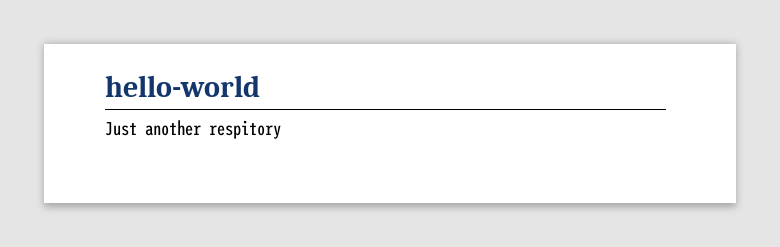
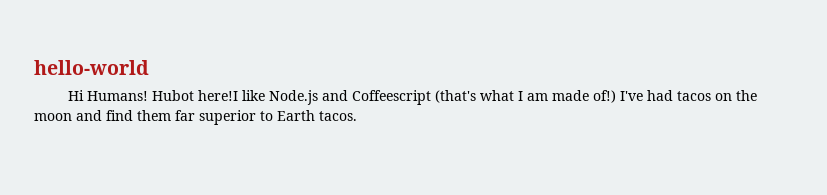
[105,120,281,139] Just another respitory -> [67,90,757,105] [34,110,357,125] Hi Humans! Hubot here!I like Node.js and Coffeescript (that's what I am made of!) I've had tacos on the moon and find them far superior to Earth tacos.

